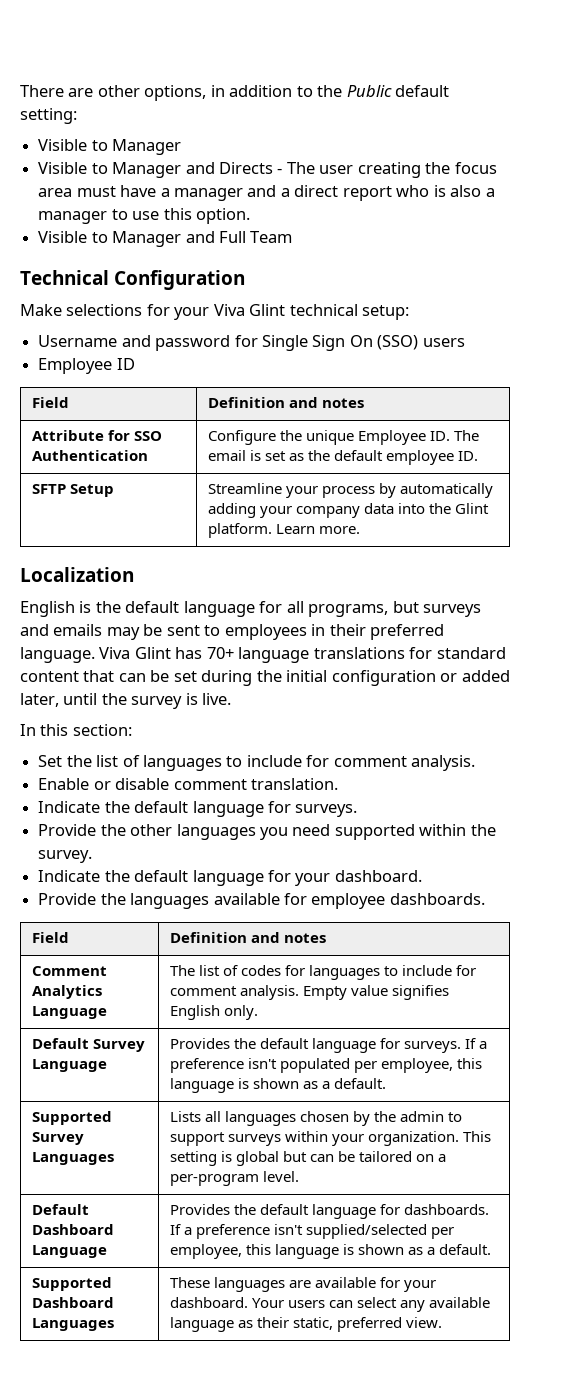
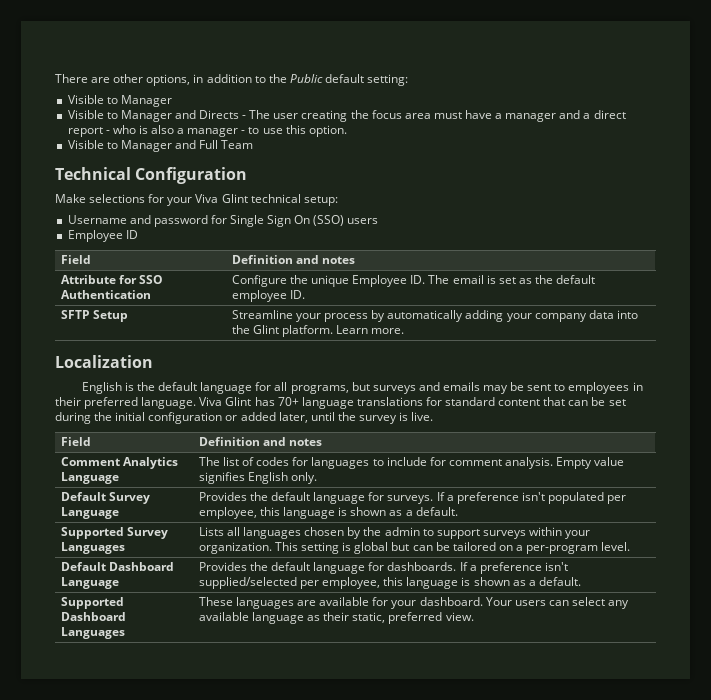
(392, 193) none -> [105,130,110,134] -
(108, 217) none -> [241,130,246,134] -
[20,724,132,736] [38,755,476,771] [38,778,338,790] [38,801,358,817] [38,824,496,840] [38,850,93,863] [38,870,422,886] [38,893,485,909] // In this section: // Set the list of languages to include for comment analysis. // Enable or disable comment translation. // Indicate the default language for surveys. // Provide the other languages you need supported within the survey. // Indicate the default language for your dashboard. // Provide the languages available for employee dashboards. -> (434, 416) none

